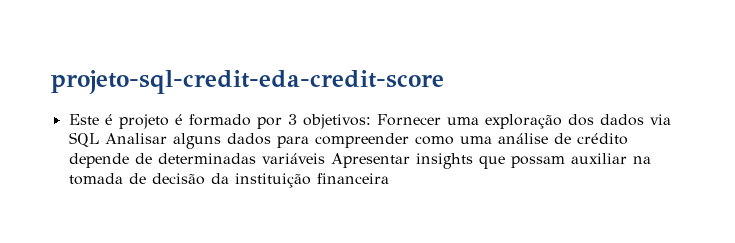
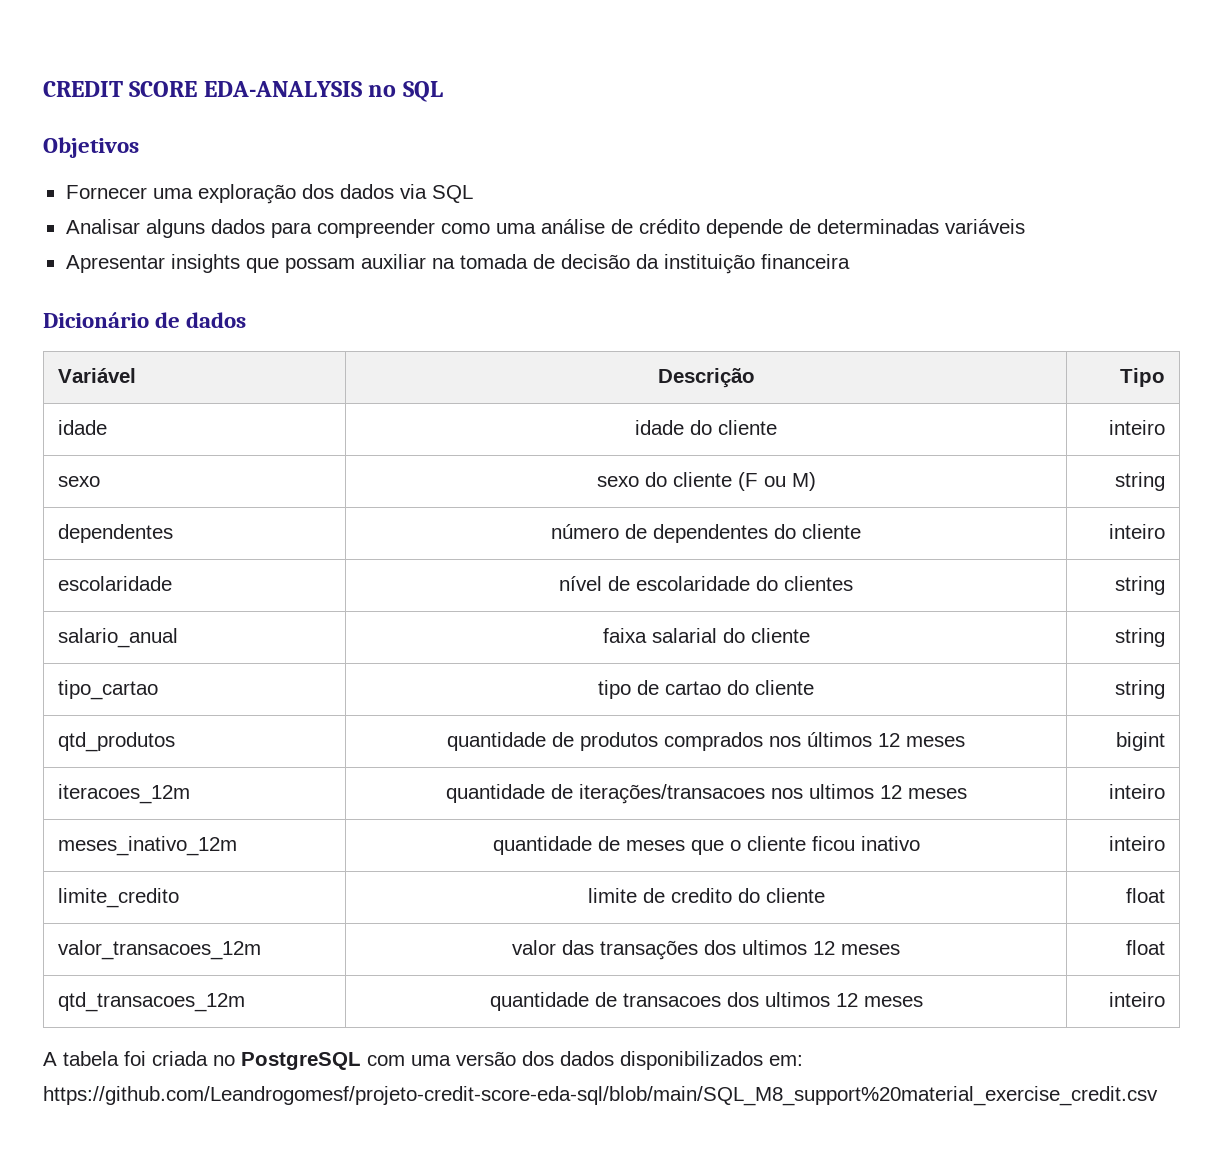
[51,70,444,94] [68,114,371,129] projeto-sql-credit-eda-credit-score // Este é projeto é formado por 3 objetivos: -> [43,81,443,102] [43,137,139,158] CREDIT SCORE EDA-ANALYSIS no SQL // Objetivos //
(99, 139) none -> (473, 194) //
(325, 158) none -> (1025, 226) //
(389, 178) none -> [43,312,247,328] [58,368,137,383] [657,368,755,388] [1119,368,1165,387] [58,420,108,435] [635,420,777,435] [1108,420,1165,435] [58,476,101,487] [596,472,816,491] [1114,472,1165,491] [58,524,174,543] [551,524,861,543] [1108,524,1165,539] [58,576,173,591] [559,576,853,591] [1114,576,1165,595] [58,628,179,648] [602,628,810,643] [1114,628,1165,647] [58,680,159,700] [598,680,814,699] [1114,680,1165,699] [58,732,176,752] [447,732,965,751] [1115,732,1165,751] [58,784,191,804] [445,784,967,804] [1108,784,1165,799] [58,836,238,856] [492,836,920,855] [1108,836,1165,851] [58,888,180,908] [587,888,825,903] [1125,888,1165,903] [58,940,262,960] [512,940,900,960] [1125,940,1165,955] [58,992,246,1012] [489,992,923,1011] [1108,992,1165,1007] [43,1051,803,1070] [43,1086,1158,1106] // Dicionário de dados // Variável | Descrição | Tipo // idade | idade do cliente | inteiro // sexo | sexo do cliente (F ou M) | string // dependentes | número de dependentes do cliente | inteiro // escolaridade | nível de escolaridade do clientes | string // salario_anual | faixa salarial do cliente | string // tipo_cartao | tipo de cartao do cliente | string // qtd_produtos | quantidade de produtos comprados nos últimos 12 meses | bigint // iteracoes_12m | quantidade de iterações/transacoes nos ultimos 12 meses | inteiro // meses_inativo_12m | quantidade de meses que o cliente ficou inativo | inteiro // limite_credito | limite de credito do cliente | float // valor_transacoes_12m | valor das transações dos ultimos 12 meses | float // qtd_transacoes_12m | quantidade de transacoes dos ultimos 12 meses | inteiro // A tabela foi criada no PostgreSQL com uma versão dos dados disponibilizados em: https://github.com/Leandrogomesf/projeto-credit-score-eda-sql/blob/main/SQL_M8_support%20material_exercise_credit.csv

